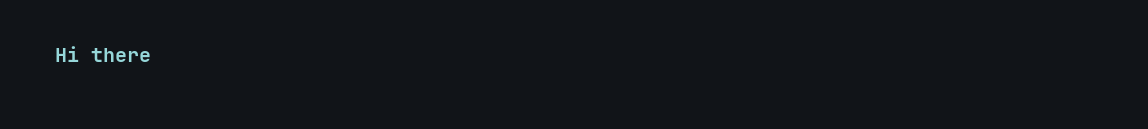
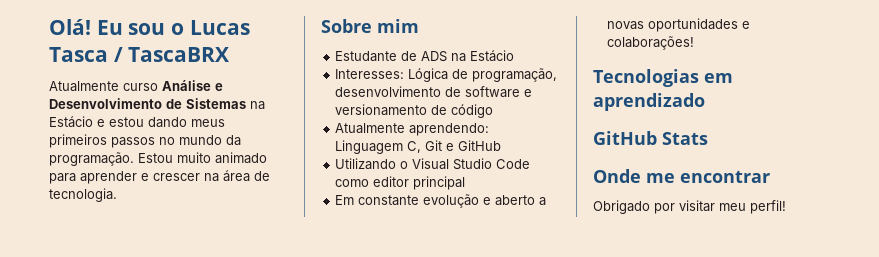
[55,46,151,62] Hi there -> [49,19,250,35] [49,47,230,62] [49,80,223,92] [49,98,265,110] [49,116,225,128] [49,134,241,148] [49,152,267,166] [49,170,270,184] [49,188,117,202] [321,19,419,33] [335,50,515,62] [335,68,558,82] [335,86,533,98] [335,104,494,118] [335,123,490,136] [335,140,502,154] [335,158,531,170] [335,176,466,190] [335,194,547,208] [607,18,751,32] [607,36,695,50] [593,69,733,87] [593,93,705,111] [593,131,708,145] [593,169,770,183] [593,200,786,214] Olá! Eu sou o Lucas Tasca / TascaBRX // Atualmente curso Análise e Desenvolvimento de Sistemas na Estácio e estou dando meus primeiros passos no mundo da programação. Estou muito animado para aprender e crescer na área de tecnologia. // Sobre mim // Estudante de ADS na Estácio // Interesses: Lógica de programação, desenvolvimento de software e versionamento de código // Atualmente aprendendo: Linguagem C, Git e GitHub // Utilizando o Visual Studio Code como editor principal // Em constante evolução e aberto a novas oportunidades e colaborações! // Tecnologias em aprendizado // GitHub Stats // Onde me encontrar // Obrigado por visitar meu perfil!

